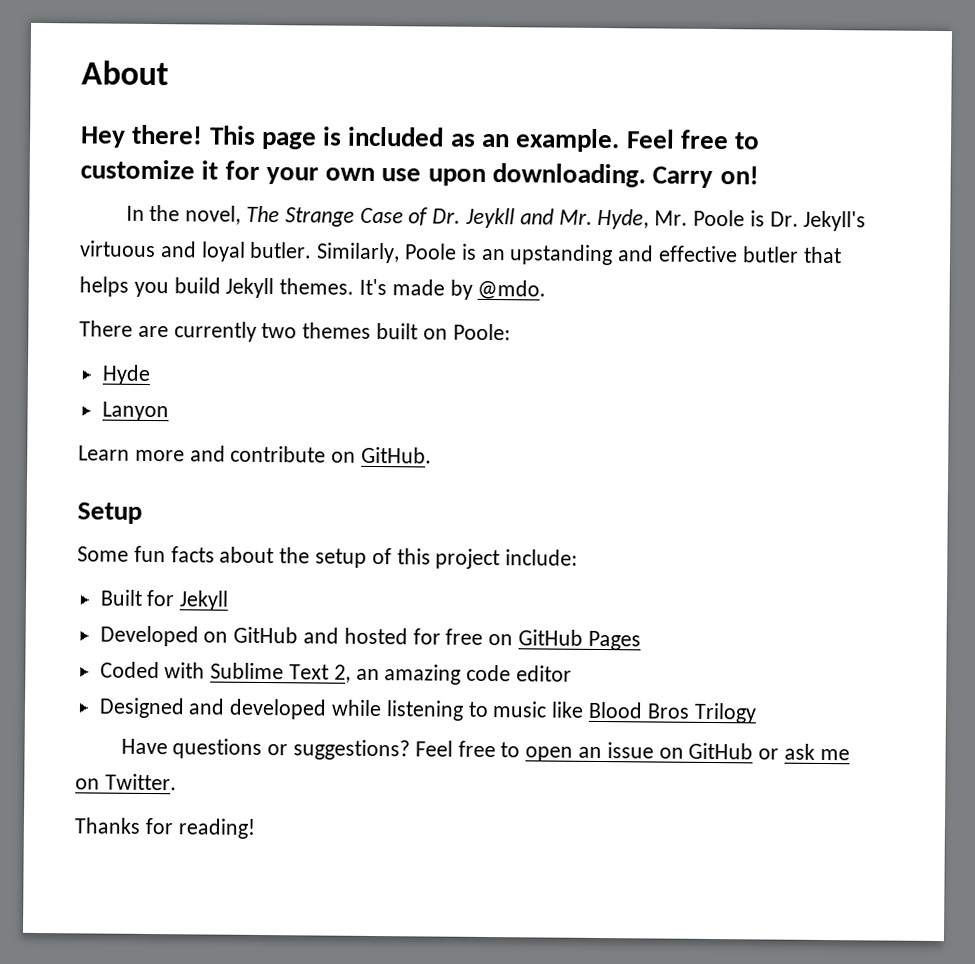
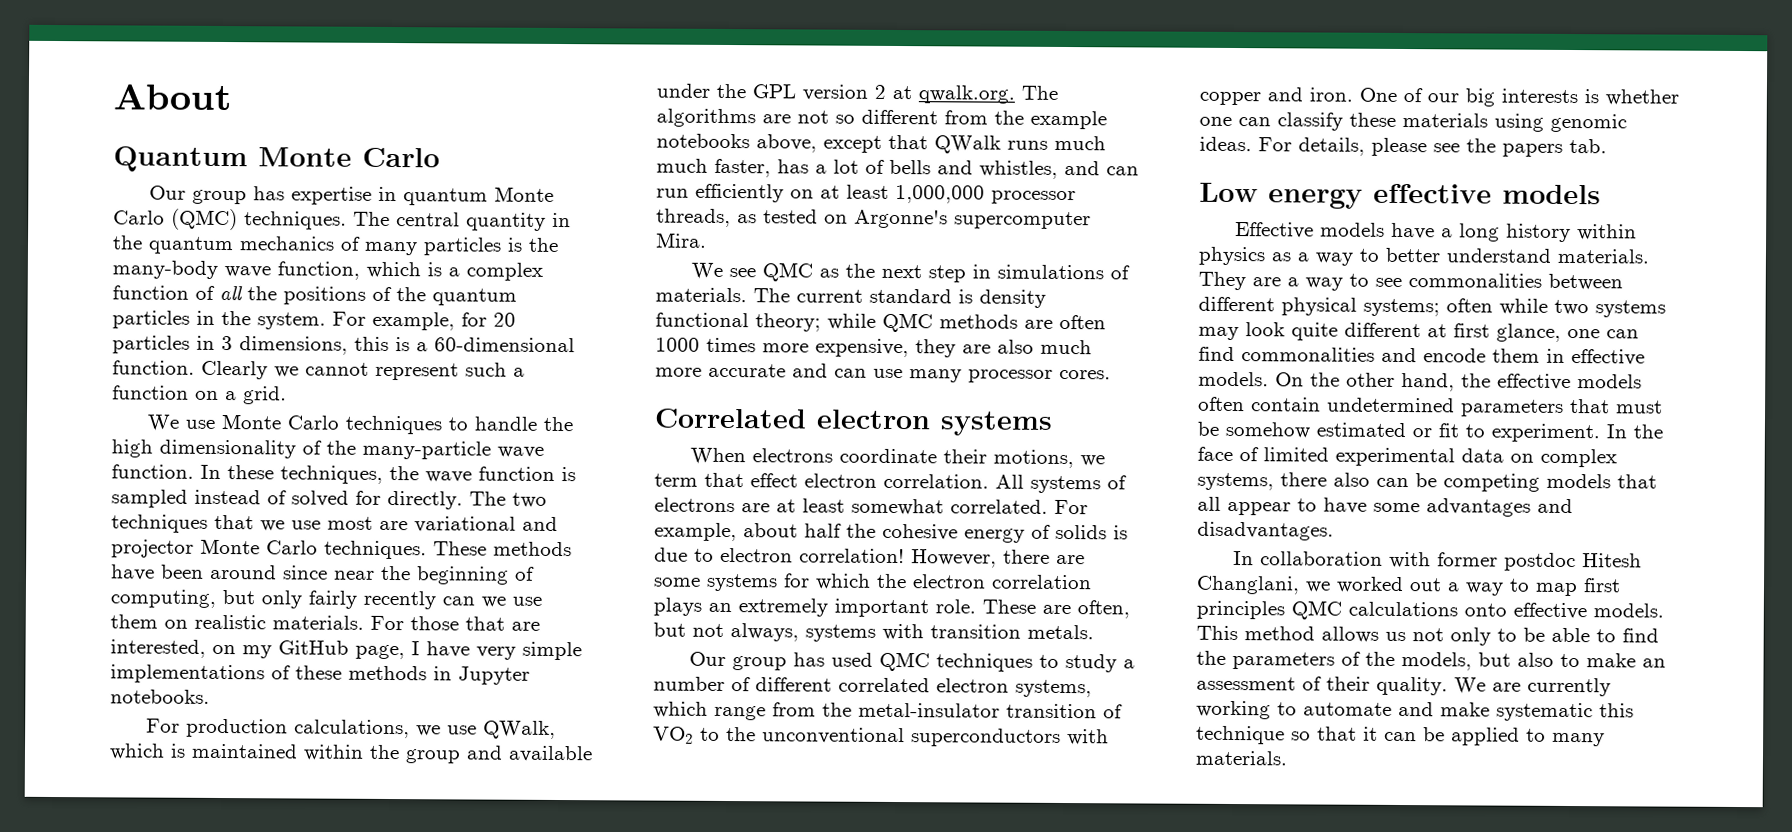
[80,124,761,153] [80,159,759,189] [125,204,867,232] [79,240,842,266] [79,276,547,300] [79,320,511,342] [101,364,151,385] [101,401,169,422] [78,445,433,464] [77,502,142,524] [77,545,579,570] [99,589,230,611] [99,625,641,651] [99,661,573,685] [98,697,757,724] [120,738,850,762] [75,773,177,791] [74,817,255,839] Hey there! This page is included as an example. Feel free to customize it for your own use upon downloading. Carry on! // In the novel, The Strange Case of Dr. Jeykll and Mr. Hyde, Mr. Poole is Dr. Jekyll's virtuous and loyal butler. Similarly, Poole is an upstanding and effective butler that helps you build Jekyll themes. It's made by @mdo. // There are currently two themes built on Poole: // Hyde // Lanyon // Learn more and contribute on GitHub. // Setup // Some fun facts about the setup of this project include: // Built for Jekyll // Developed on GitHub and hosted for free on GitHub Pages // Coded with Sublime Text 2, an amazing code editor // Designed and developed while listening to music like Blood Bros Trilogy // Have questions or suggestions? Feel free to open an issue on GitHub or ask me on Twitter. // Thanks for reading! -> [113,146,440,173] [148,185,554,206] [113,208,571,231] [112,235,559,256] [112,260,543,281] [112,284,517,306] [112,310,516,331] [112,335,575,355] [112,360,525,381] [112,385,287,405] [146,413,573,435] [111,439,544,460] [111,464,576,484] [111,489,547,510] [111,514,558,533] [111,538,572,560] [111,564,535,585] [110,589,542,610] [110,614,540,631] [110,639,582,661] [110,664,530,685] [110,689,210,704] [145,718,556,739] [109,743,593,764] [656,83,1058,104] [656,108,1107,130] [656,133,1106,154] [656,158,1139,179] [656,183,1076,205] [656,208,1091,230] [655,232,707,248] [690,262,1130,283] [655,287,1046,308] [655,312,1106,333] [655,337,1092,358] [655,363,1111,383] [654,408,1053,436] [689,447,1105,469] [654,472,1127,494] [654,497,1088,516] [654,522,1128,543] [654,547,1085,568] [653,573,1092,592] [653,597,1130,619] [653,622,1094,642] [688,651,1135,673] [653,676,1092,698] [653,701,1123,721] [653,726,1109,747] [1199,87,1679,107] [1199,112,1627,133] [1199,136,1607,157] [1199,182,1601,209] [1234,222,1637,242] [1198,246,1650,266] [1198,271,1623,291] [1198,296,1666,318] [1198,322,1639,342] [1198,346,1645,366] [1198,371,1642,392] [1198,396,1663,417] [1197,421,1663,443] [1197,446,1617,468] [1197,472,1657,492] [1197,496,1573,517] [1197,521,1334,541] [1232,550,1642,572] [1196,575,1621,597] [1196,600,1664,620] [1196,625,1659,646] [1196,650,1666,671] [1196,676,1611,697] [1196,700,1634,722] [1196,725,1605,747] [1195,750,1288,766] Quantum Monte Carlo // Our group has expertise in quantum Monte Carlo (QMC) techniques. The central quantity in the quantum mechanics of many particles is the many-body wave function, which is a complex function of all the positions of the quantum particles in the system. For example, for 20 particles in 3 dimensions, this is a 60-dimensional function. Clearly we cannot represent such a function on a grid. // We use Monte Carlo techniques to handle the high dimensionality of the many-particle wave function. In these techniques, the wave function is sampled instead of solved for directly. The two techniques that we use most are variational and projector Monte Carlo techniques. These methods have been around since near the beginning of computing, but only fairly recently can we use them on realistic materials. For those that are interested, on my GitHub page, I have very simple implementations of these methods in Jupyter notebooks. // For production calculations, we use QWalk, which is maintained within the group and available under the GPL version 2 at qwalk.org. The algorithms are not so different from the example notebooks above, except that QWalk runs much much faster, has a lot of bells and whistles, and can run efficiently on at least 1,000,000 processor threads, as tested on Argonne's supercomputer Mira. // We see QMC as the next step in simulations of materials. The current standard is density functional theory; while QMC methods are often 1000 times more expensive, they are also much more accurate and can use many processor cores. // Correlated electron systems // When electrons coordinate their motions, we term that effect electron correlation. All systems of electrons are at least somewhat correlated. For example, about half the cohesive energy of solids is due to electron correlation! However, there are some systems for which the electron correlation plays an extremely important role. These are often, but not always, systems with transition metals. // Our group has used QMC techniques to study a number of different correlated electron systems, which range from the metal-insulator transition of VO2 to the unconventional superconductors with copper and iron. One of our big interests is whether one can classify these materials using genomic ideas. For details, please see the papers tab. // Low energy effective models // Effective models have a long history within physics as a way to better understand materials. They are a way to see commonalities between different physical systems; often while two systems may look quite different at first glance, one can find commonalities and encode them in effective models. On the other hand, the effective models often contain undetermined parameters that must be somehow estimated or fit to experiment. In the face of limited experimental data on complex systems, there also can be competing models that all appear to have some advantages and disadvantages. // In collaboration with former postdoc Hitesh Changlani, we worked out a way to map first principles QMC calculations onto effective models. This method allows us not only to be able to find the parameters of the models, but also to make an assessment of their quality. We are currently working to automate and make systematic this technique so that it can be applied to many materials.

